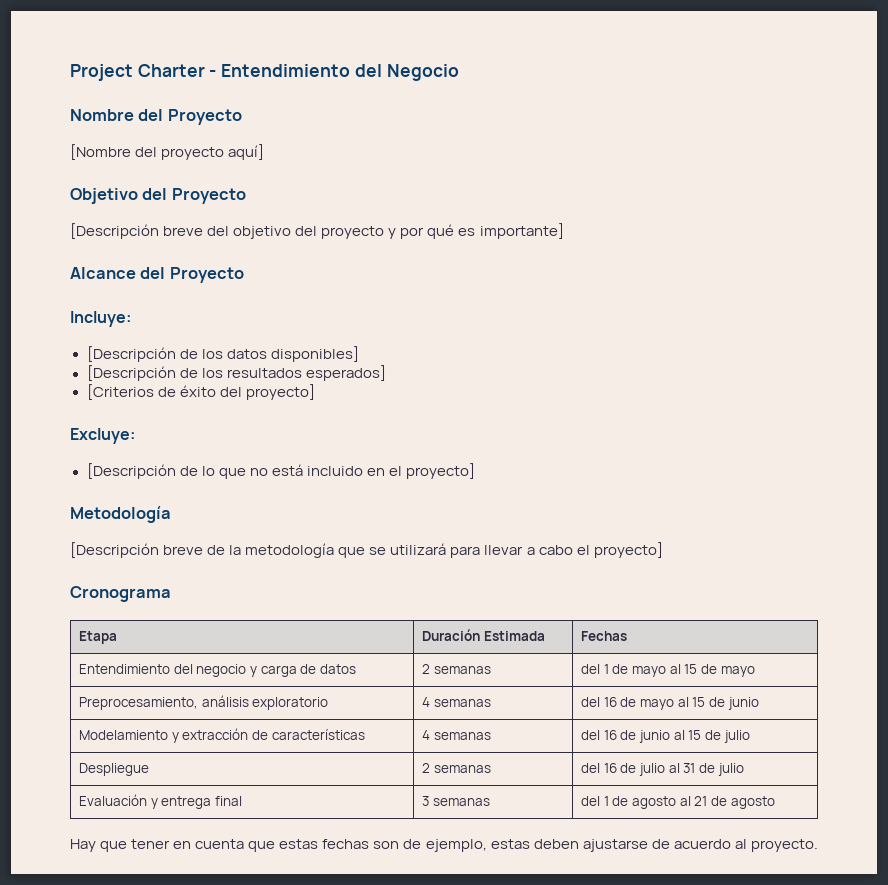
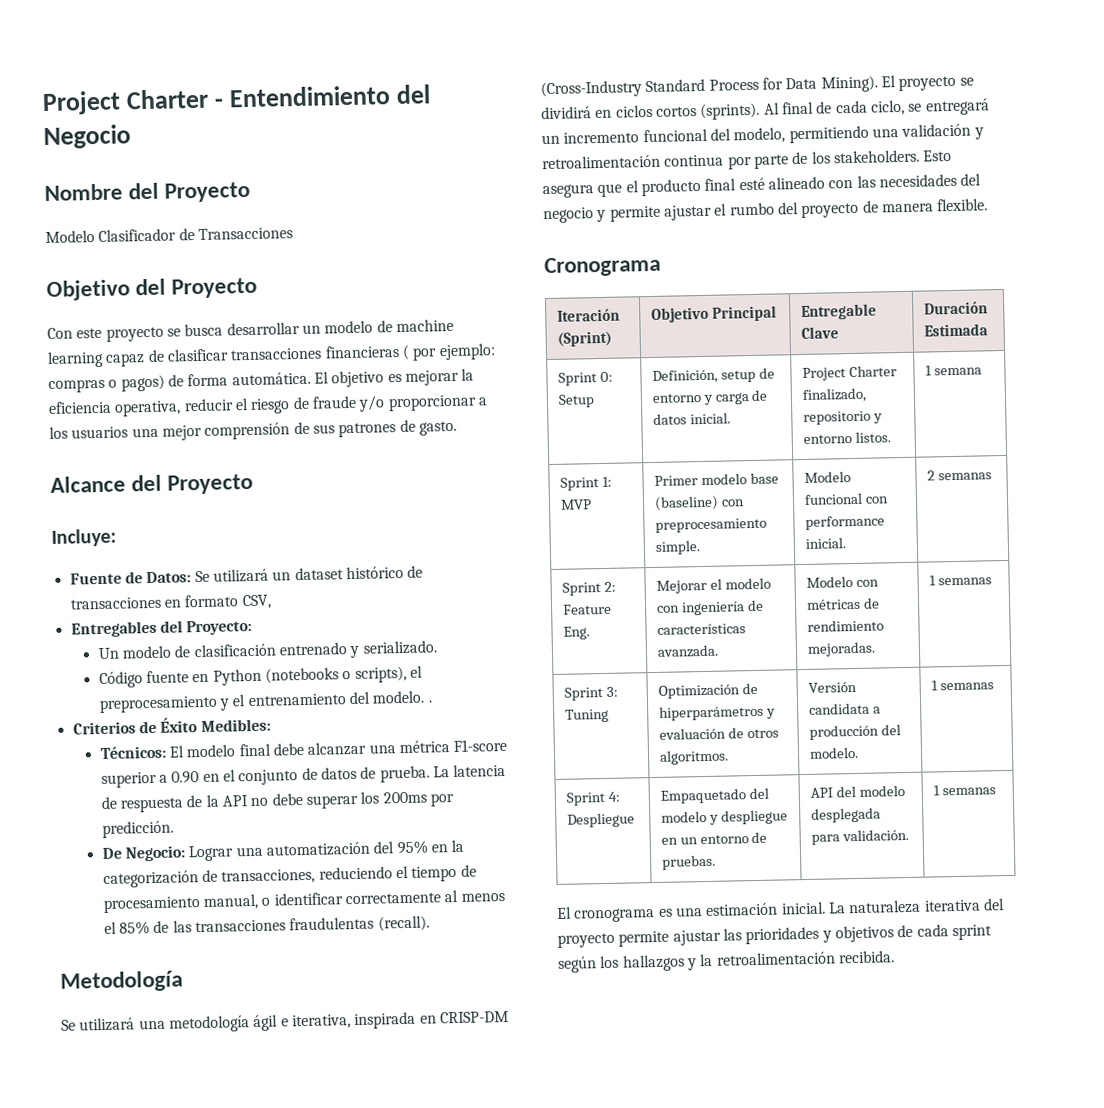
[70,144,265,160] [Nombre del proyecto aquí] -> [45,227,293,244] Modelo Clasificador de Transacciones
[70,223,564,239] [70,267,244,283] [70,311,131,327] [86,346,359,362] [86,365,386,381] [86,384,315,400] [70,428,135,444] [86,463,475,479] [70,506,171,523] [70,542,663,558] [70,586,171,602] [79,631,118,644] [422,629,545,641] [581,631,628,641] [79,664,356,677] [422,664,491,674] [581,664,755,677] [79,695,329,710] [422,697,491,707] [581,697,759,710] [79,728,365,743] [422,730,491,740] [581,730,750,743] [79,763,150,776] [422,763,491,773] [581,763,744,776] [79,794,243,809] [422,796,490,806] [581,796,775,809] [70,839,818,852] [Descripción breve del objetivo del proyecto y por qué es importante] // Alcance del Proyecto // Incluye: // [Descripción de los datos disponibles] // [Descripción de los resultados esperados] // [Criterios de éxito del proyecto] // Excluye: // [Descripción de lo que no está incluido en el proyecto] // Metodología // [Descripción breve de la metodología que se utilizará para llevar a cabo el proyecto] // Cronograma // Etapa | Duración Estimada | Fechas // Entendimiento del negocio y carga de datos | 2 semanas | del 1 de mayo al 15 de mayo // Preprocesamiento, análisis exploratorio | 4 semanas | del 16 de mayo al 15 de junio // Modelamiento y extracción de características | 4 semanas | del 16 de junio al 15 de julio // Despliegue | 2 semanas | del 16 de julio al 31 de julio // Evaluación y entrega final | 3 semanas | del 1 de agosto al 21 de agosto // Hay que tener en cuenta que estas fechas son de ejemplo, estas deben ajustarse de acuerdo al proyecto. -> [47,318,454,342] [47,343,496,368] [48,368,475,393] [48,394,488,417] [49,419,457,441] [50,473,254,495] [51,528,117,547] [69,565,424,585] [69,594,272,610] [70,619,253,638] [97,640,437,660] [98,665,424,689] [98,690,432,714] [72,717,271,735] [99,738,508,760] [100,763,507,789] [100,791,454,813] [101,820,174,839] [101,839,465,862] [102,864,477,889] [102,889,505,914] [103,915,430,935] [60,970,183,993] [61,1010,509,1033] [540,75,974,99] [541,98,990,120] [541,123,984,145] [542,149,953,170] [542,173,982,199] [543,198,989,224] [544,255,661,278] [556,308,620,322] [556,330,612,347] [650,305,777,323] [800,303,877,321] [800,326,839,340] [923,301,988,315] [923,323,988,337] [557,371,613,386] [557,394,595,408] [651,367,775,384] [651,389,768,405] [652,412,731,425] [801,365,897,381] [801,387,867,403] [802,410,883,425] [802,431,891,444] [924,365,982,376] [559,476,612,491] [559,499,592,510] [653,472,779,486] [653,495,745,511] [654,517,767,533] [654,540,701,555] [803,471,851,483] [803,492,889,505] [804,515,885,530] [804,537,846,549] [926,470,992,481] [561,581,616,596] [562,603,612,615] [562,626,590,640] [655,577,771,594] [656,599,764,616] [656,623,746,635] [656,644,719,658] [805,576,879,588] [805,597,880,610] [806,619,884,632] [806,641,876,657] [928,575,992,586] [563,686,618,701] [564,708,609,723] [657,682,758,699] [658,704,776,721] [658,727,779,740] [658,749,729,765] [807,681,857,693] [808,702,881,715] [808,724,901,740] [808,746,859,759] [930,680,994,691] [565,791,620,806] [566,812,635,828] [659,787,769,804] [660,809,788,825] [660,831,768,845] [661,854,716,870] [809,785,905,798] [810,807,881,823] [810,828,909,845] [932,785,996,796] [557,898,1005,923] [557,924,992,948] [558,950,895,973] Con este proyecto se busca desarrollar un modelo de machine learning capaz de clasificar transacciones financieras ( por ejemplo: compras o pagos) de forma automática. El objetivo es mejorar la eficiencia operativa, reducir el riesgo de fraude y/o proporcionar a los usuarios una mejor comprensión de sus patrones de gasto. // Alcance del Proyecto // Incluye: // Fuente de Datos: Se utilizará un dataset histórico de transacciones en formato CSV, // Entregables del Proyecto: // Un modelo de clasificación entrenado y serializado. // Código fuente en Python (notebooks o scripts), el preprocesamiento y el entrenamiento del modelo. . // Criterios de Éxito Medibles: // Técnicos: El modelo final debe alcanzar una métrica F1-score superior a 0.90 en el conjunto de datos de prueba. La latencia de respuesta de la API no debe superar los 200ms por predicción. // De Negocio: Lograr una automatización del 95% en la categorización de transacciones, reduciendo el tiempo de procesamiento manual, o identificar correctamente al menos el 85% de las transacciones fraudulentas (recall). // Metodología // Se utilizará una metodología ágil e iterativa, inspirada en CRISP-DM (Cross-Industry Standard Process for Data Mining). El proyecto se dividirá en ciclos cortos (sprints). Al final de cada ciclo, se entregará un incremento funcional del modelo, permitiendo una validación y retroalimentación continua por parte de los stakeholders. Esto asegura que el producto final esté alineado con las necesidades del negocio y permite ajustar el rumbo del proyecto de manera flexible. // Cronograma // Iteración (Sprint) | Objetivo Principal | Entregable Clave | Duración Estimada // Sprint 0: Setup | Definición, setup de entorno y carga de datos inicial. | Project Charter finalizado, repositorio y entorno listos. | 1 semana // Sprint 1: MVP | Primer modelo base (baseline) con preprocesamiento simple. | Modelo funcional con performance inicial. | 2 semanas // Sprint 2: Feature Eng. | Mejorar el modelo con ingeniería de características avanzada. | Modelo con métricas de rendimiento mejoradas. | 1 semanas // Sprint 3: Tuning | Optimización de hiperparámetros y evaluación de otros algoritmos. | Versión candidata a producción del modelo. | 1 semanas // Sprint 4: Despliegue | Empaquetado del modelo y despliegue en un entorno de pruebas. | API del modelo desplegada para validación. | 1 semanas // El cronograma es una estimación inicial. La naturaleza iterativa del proyecto permite ajustar las prioridades y objetivos de cada sprint según los hallazgos y la retroalimentación recibida.

